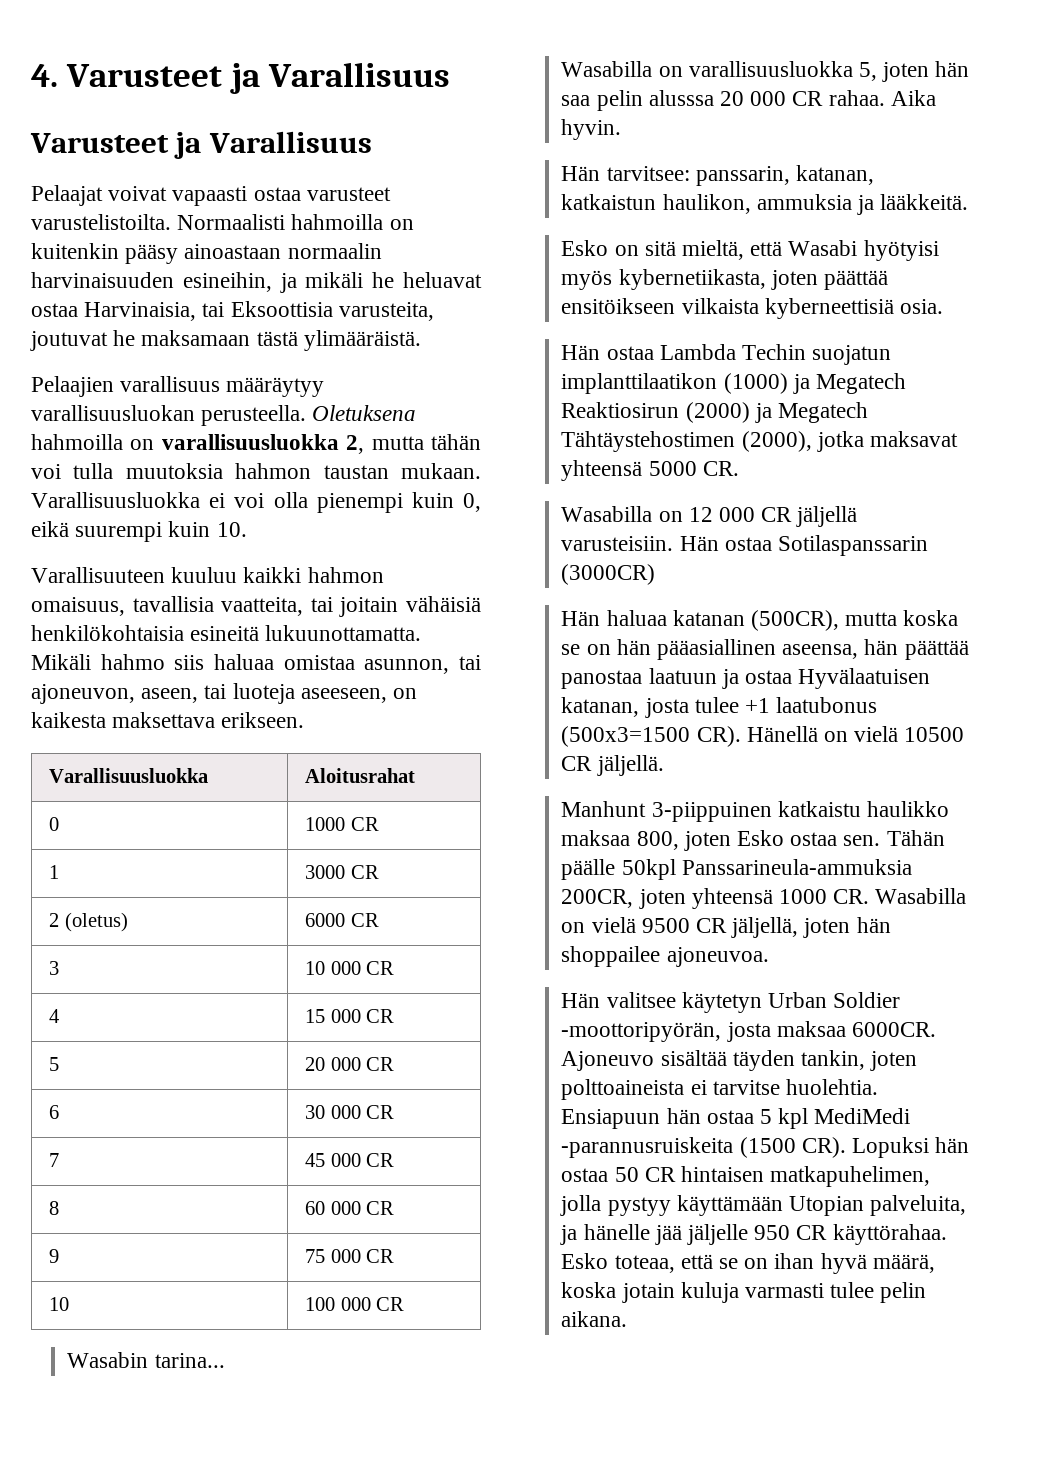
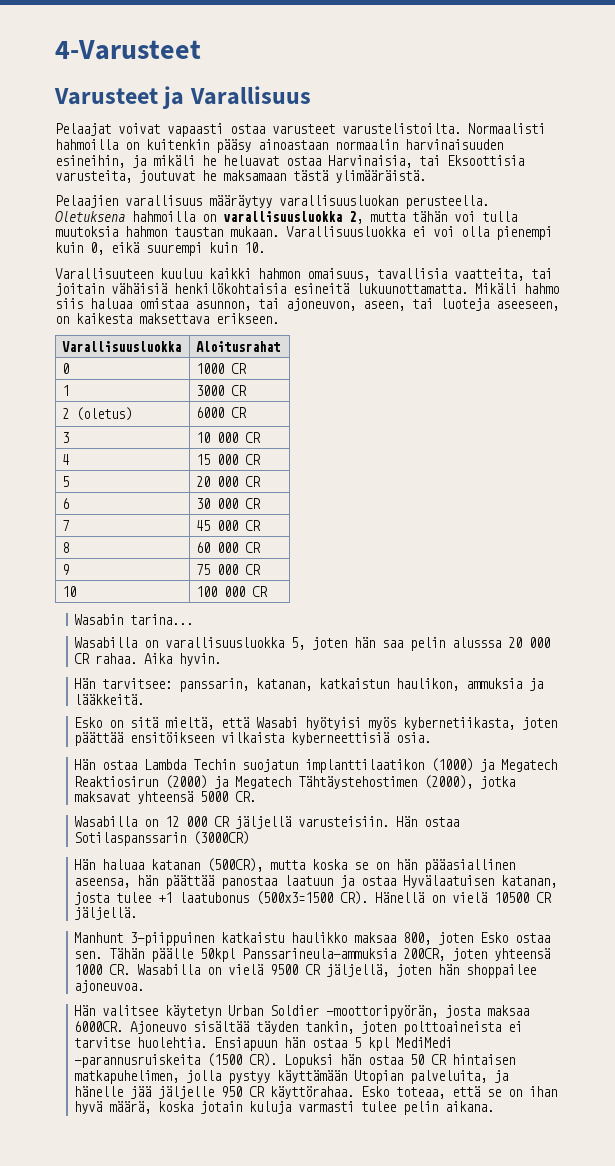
[31,62,450,94] 4. Varusteet ja Varallisuus -> [55,40,201,60] 4-Varusteet

